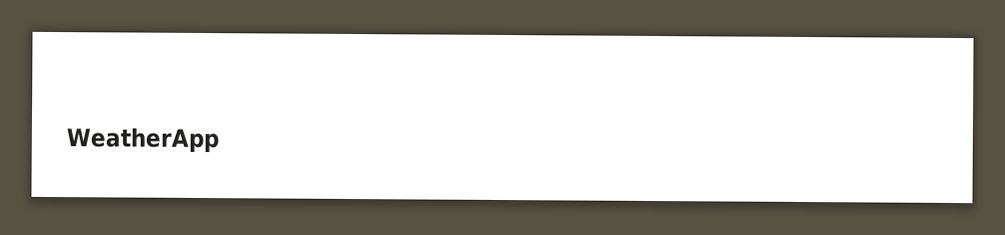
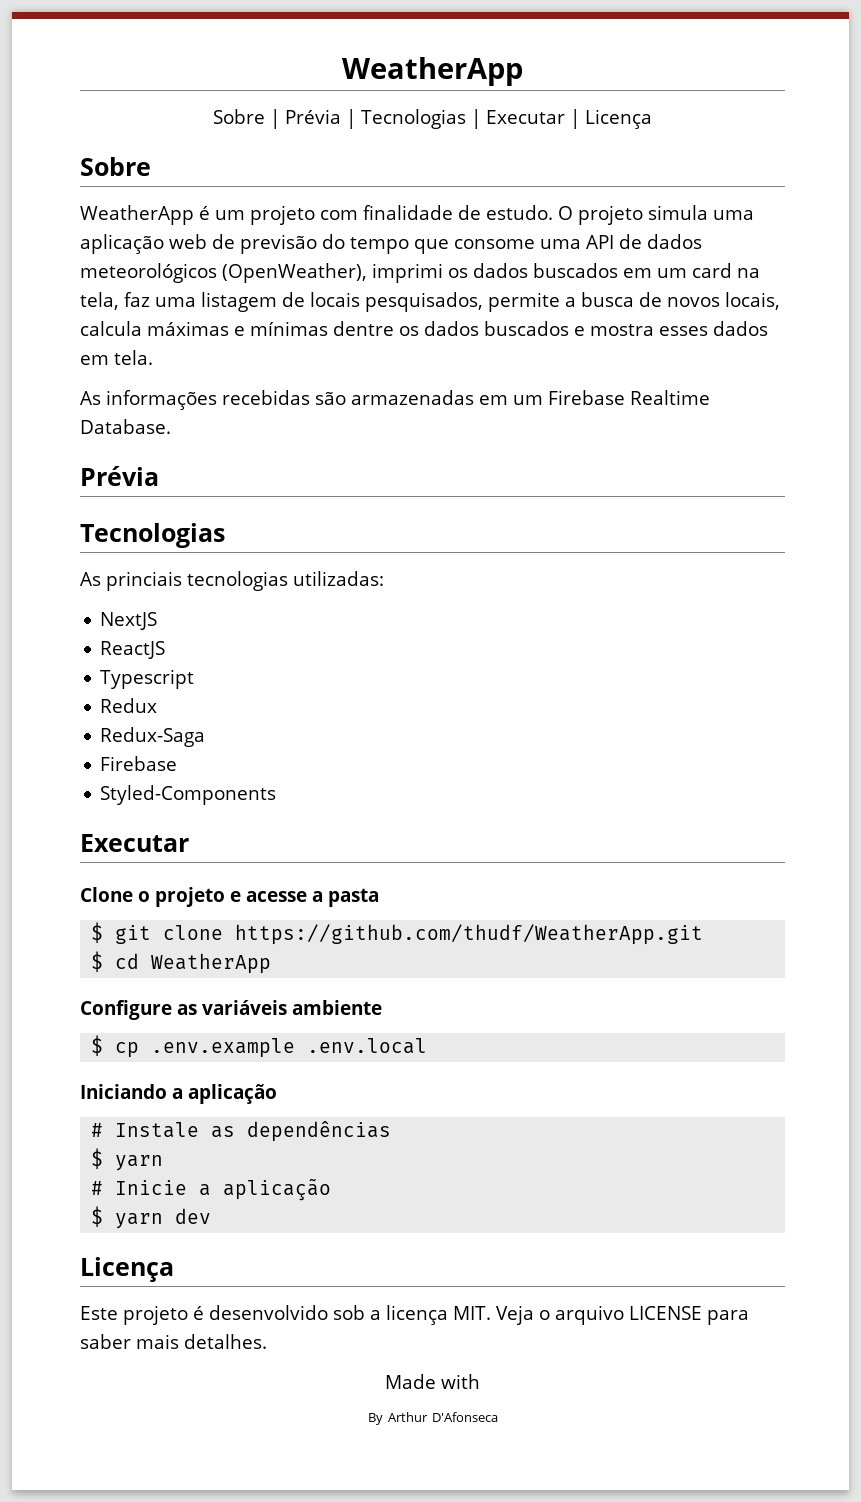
[66,127,219,153] WeatherApp -> [342,57,524,86] [213,109,652,129] [80,157,151,176] [80,205,754,225] [80,234,702,254] [80,263,760,283] [80,292,780,312] [80,321,768,336] [80,350,153,365] [80,390,710,410] [80,419,171,434] [80,466,159,486] [80,523,225,548] [80,571,384,591] [100,612,158,630] [100,641,166,659] [100,669,195,689] [100,698,158,713] [100,727,206,747] [100,756,178,771] [100,785,277,805] [80,834,189,852] [80,887,379,907] [91,922,704,945] [91,951,272,974] [80,1000,382,1020] [91,1035,428,1058] [80,1084,277,1104] [91,1121,392,1142] [91,1148,164,1171] [91,1178,332,1201] [91,1206,212,1229] [80,1257,174,1282] [80,1305,749,1325] [80,1334,267,1349] [385,1374,480,1389] [367,1412,498,1425] WeatherApp // Sobre | Prévia | Tecnologias | Executar | Licença // Sobre // WeatherApp é um projeto com finalidade de estudo. O projeto simula uma aplicação web de previsão do tempo que consome uma API de dados meteorológicos (OpenWeather), imprimi os dados buscados em um card na tela, faz uma listagem de locais pesquisados, permite a busca de novos locais, calcula máximas e mínimas dentre os dados buscados e mostra esses dados em tela. // As informações recebidas são armazenadas em um Firebase Realtime Database. // Prévia // Tecnologias // As princiais tecnologias utilizadas: // NextJS // ReactJS // Typescript // Redux // Redux-Saga // Firebase // Styled-Components // Executar // Clone o projeto e acesse a pasta // $ git clone https://github.com/thudf/WeatherApp.git // $ cd WeatherApp // Configure as variáveis ambiente // $ cp .env.example .env.local // Iniciando a aplicação // # Instale as dependências // $ yarn // # Inicie a aplicação // $ yarn dev // Licença // Este projeto é desenvolvido sob a licença MIT. Veja o arquivo LICENSE para saber mais detalhes. // Made with // By Arthur D'Afonseca

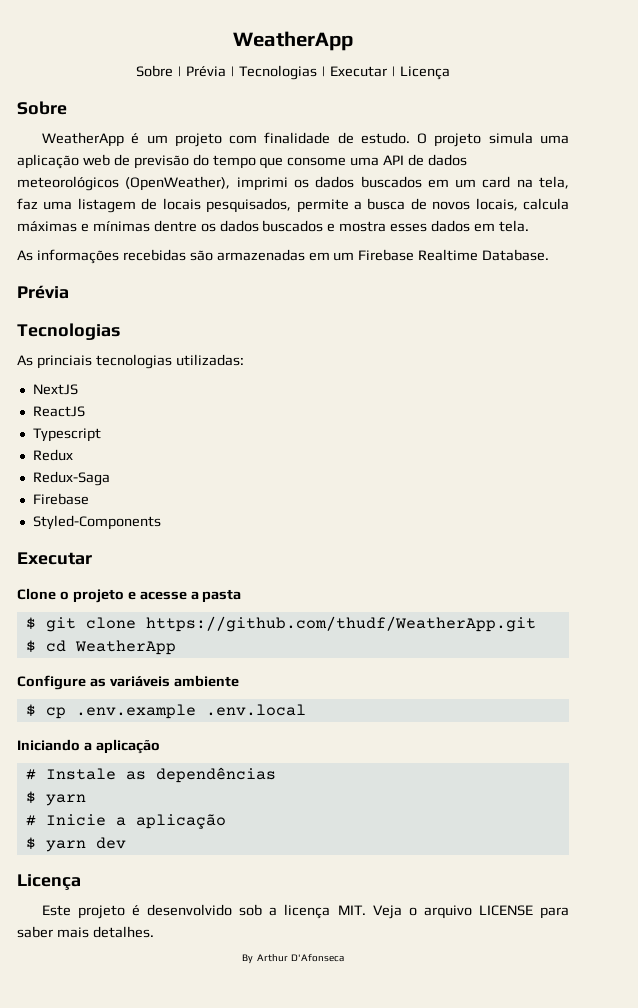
[385,1374,480,1389] // Made with -> (154, 932) none

